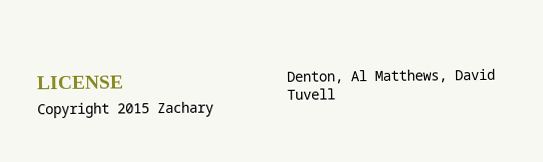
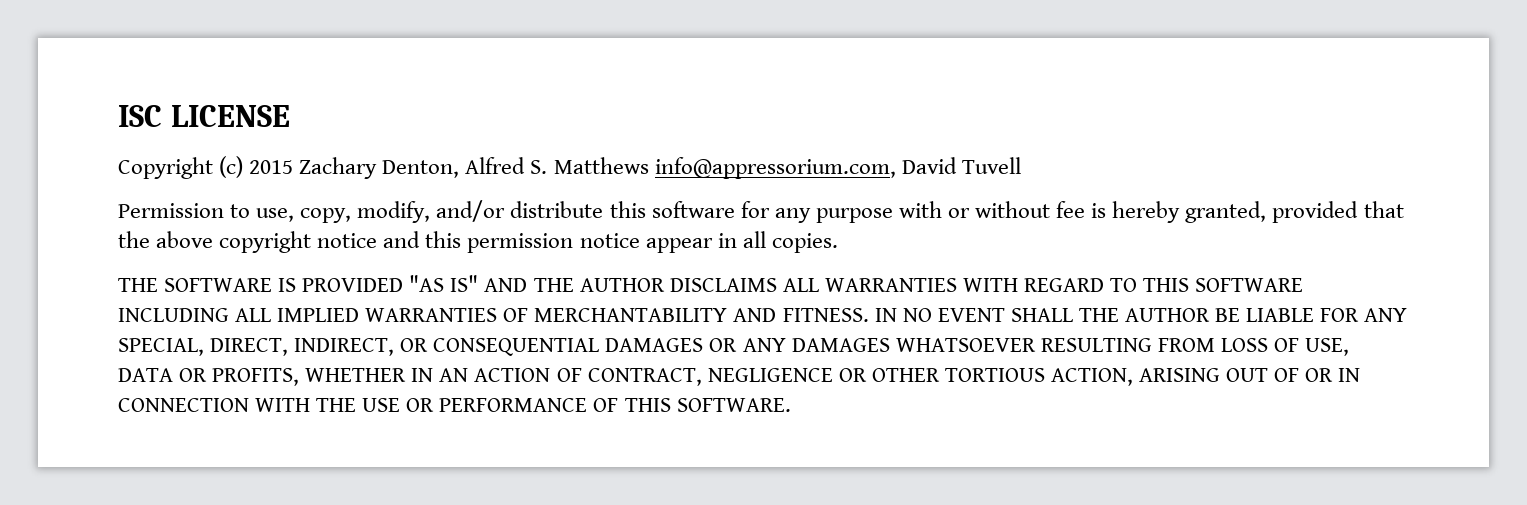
(36, 82) none -> [118,105,162,127] ISC
(110, 110) none -> [219,156,244,178] (c)
[350,68,495,84] [287,88,336,100] Al Matthews, David Tuvell -> [465,157,1021,179] [118,200,1404,223] [118,231,838,253] [118,275,1304,292] [118,308,1408,322] [118,338,1350,356] [118,368,1361,386] [118,398,791,412] Alfred S. Matthews info@appressorium.com, David Tuvell // Permission to use, copy, modify, and/or distribute this software for any purpose with or without fee is hereby granted, provided that the above copyright notice and this permission notice appear in all copies. // THE SOFTWARE IS PROVIDED "AS IS" AND THE AUTHOR DISCLAIMS ALL WARRANTIES WITH REGARD TO THIS SOFTWARE INCLUDING ALL IMPLIED WARRANTIES OF MERCHANTABILITY AND FITNESS. IN NO EVENT SHALL THE AUTHOR BE LIABLE FOR ANY SPECIAL, DIRECT, INDIRECT, OR CONSEQUENTIAL DAMAGES OR ANY DAMAGES WHATSOEVER RESULTING FROM LOSS OF USE, DATA OR PROFITS, WHETHER IN AN ACTION OF CONTRACT, NEGLIGENCE OR OTHER TORTIOUS ACTION, ARISING OUT OF OR IN CONNECTION WITH THE USE OR PERFORMANCE OF THIS SOFTWARE.

